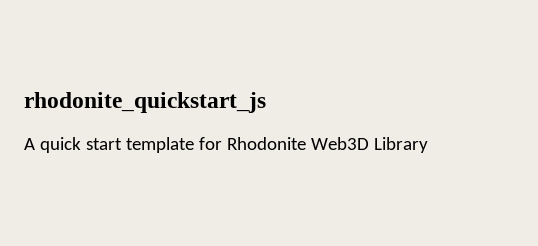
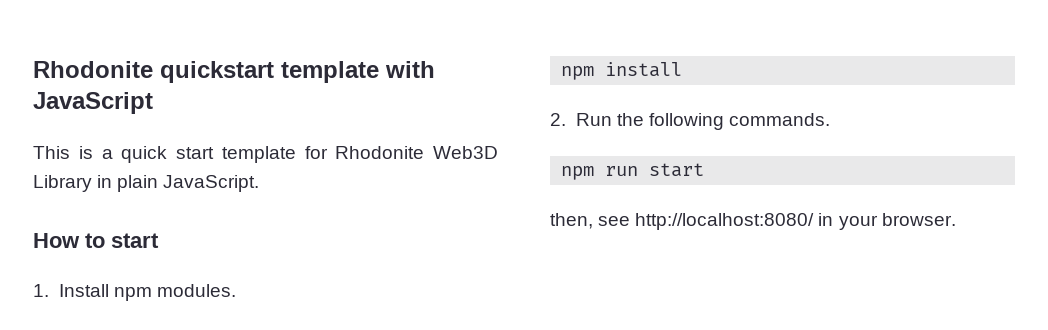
[24,92,266,113] [24,138,35,150] rhodonite_quickstart_js // A -> [33,61,435,83] [33,92,153,114] [33,146,113,159] Rhodonite quickstart template with JavaScript // This is a
(428, 145) none -> [97,175,260,192] [33,233,159,248] [33,284,236,301] [561,62,683,80] [550,113,830,130] [561,163,705,180] [550,213,956,230] in plain JavaScript. // How to start // 1. Install npm modules. // npm install // 2. Run the following commands. // npm run start // then, see http://localhost:8080/ in your browser.

